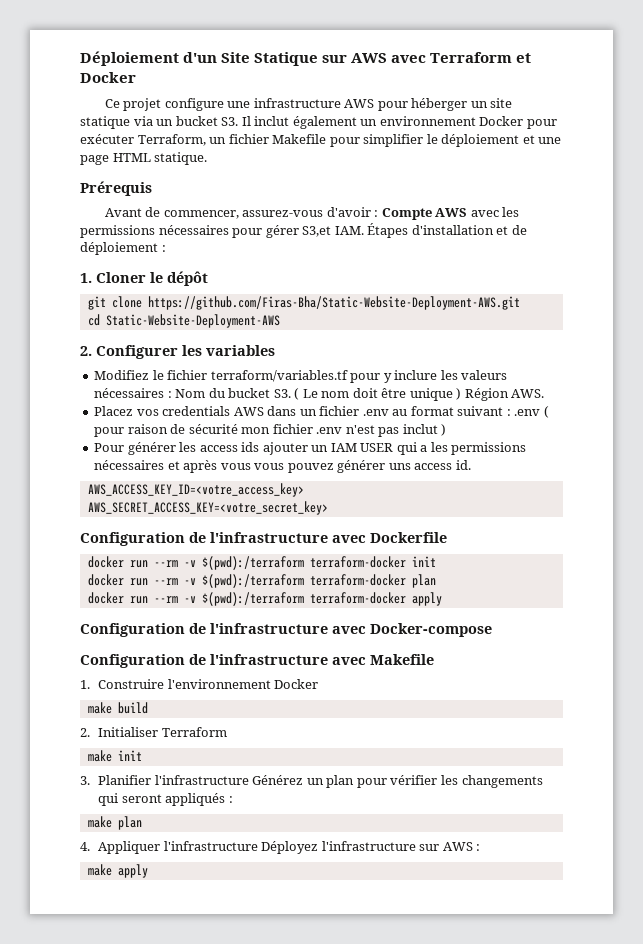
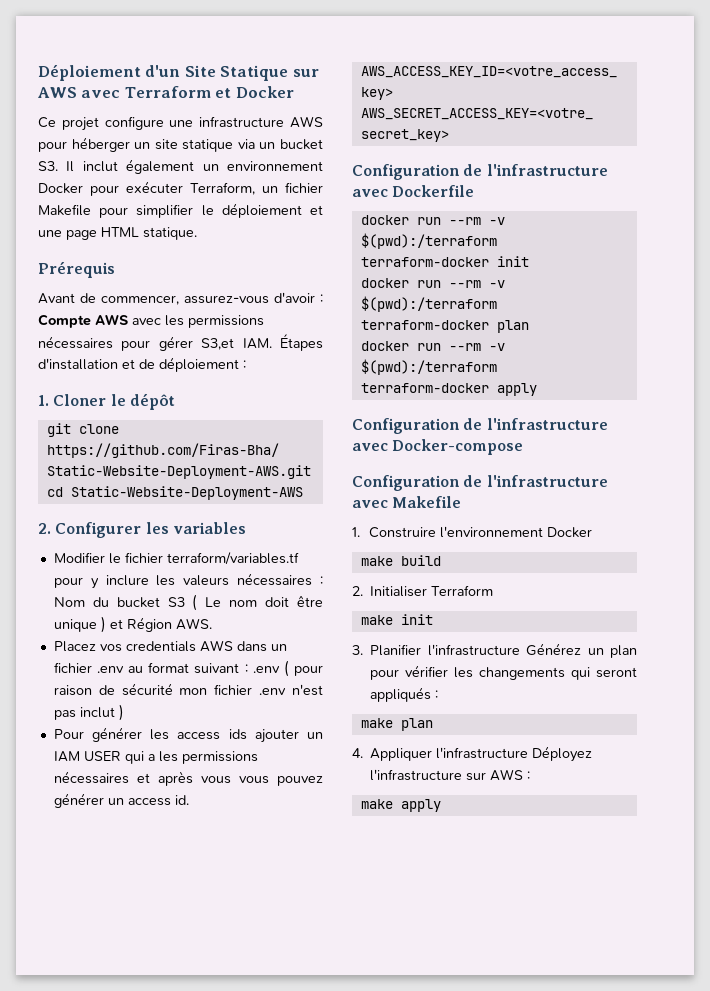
[94,370,150,380] Modifiez -> [53,552,105,563] Modifier
[273,389,291,398] S3. -> [167,597,185,607] S3
(462, 394) none -> [109,619,123,629] et
[388,463,411,470] uns -> [107,798,124,805] un

